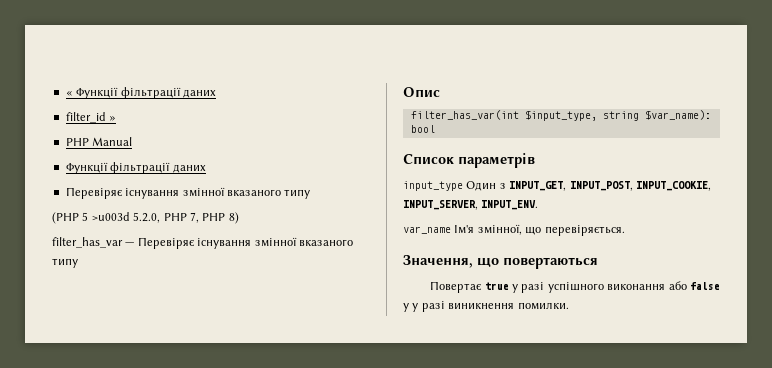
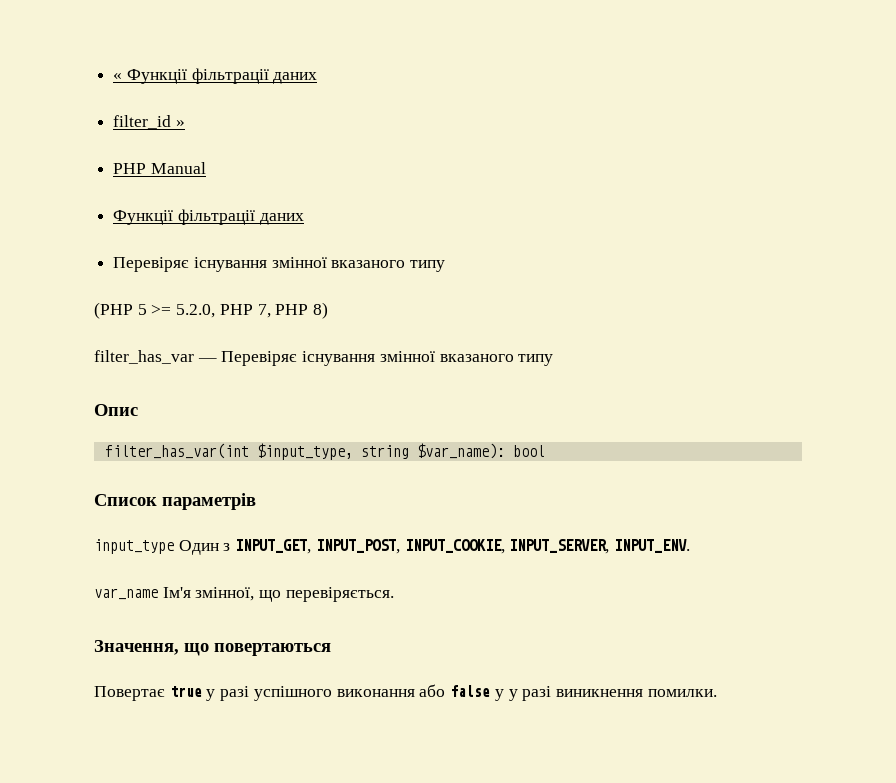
[91,212,130,221] >u003d -> [151,304,172,315] >=

